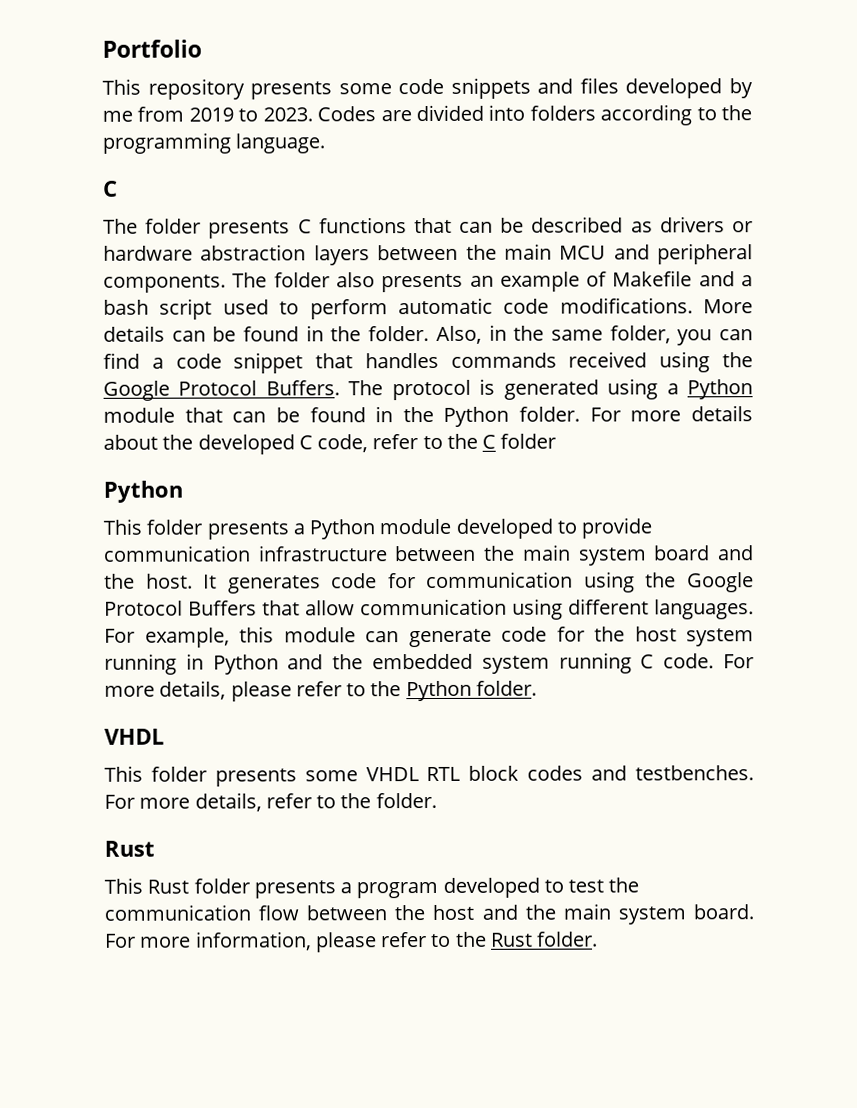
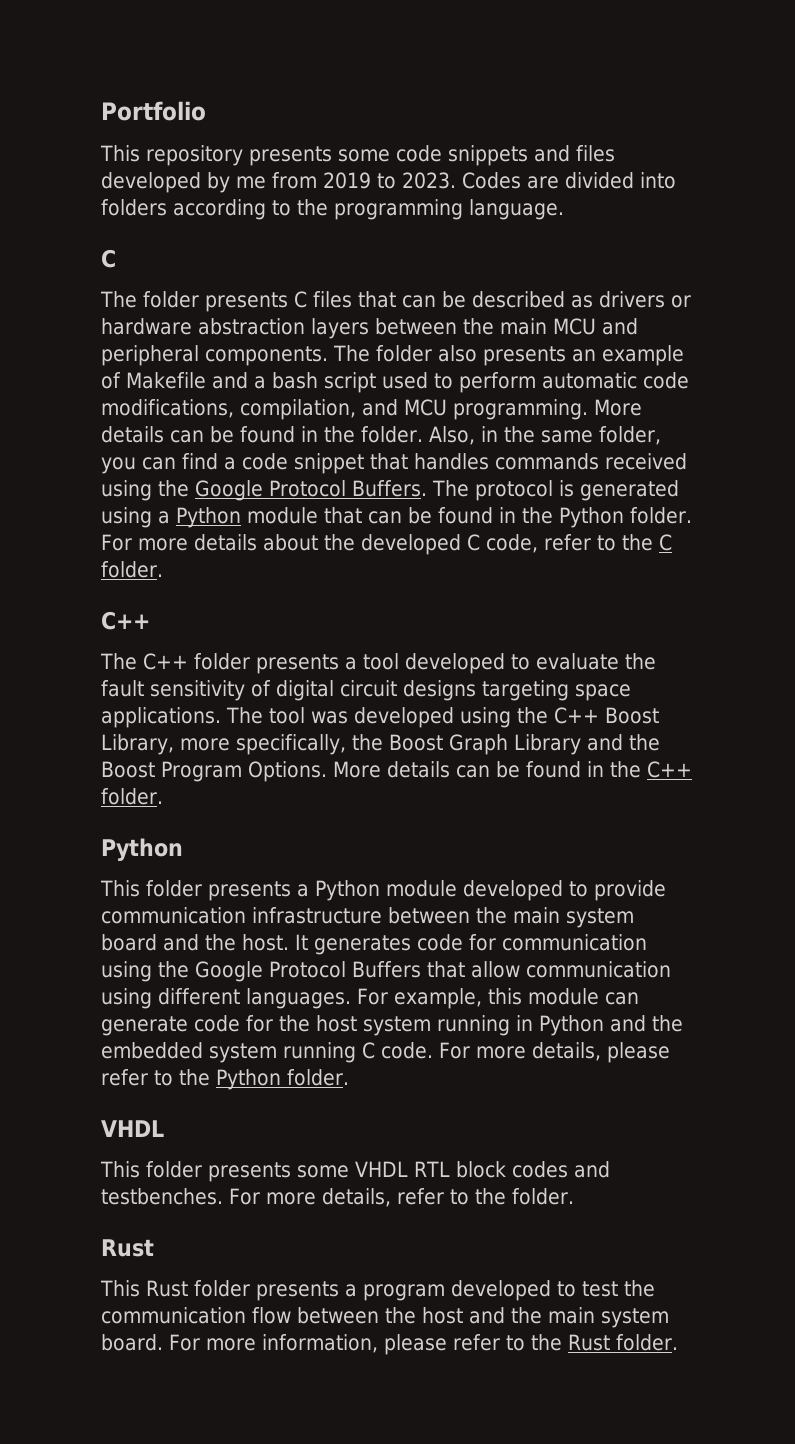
[318,217,407,234] functions -> [313,291,352,308] files
[559,297,693,314] modifications. -> [101,399,588,420] modifications, compilation, and MCU programming.
[500,433,557,449] folder -> [101,561,163,578] [101,611,150,630] [100,653,656,674] [101,680,631,701] [101,707,659,728] [101,734,660,755] [101,761,692,782] [101,788,163,805] folder. // C++ // The C++ folder presents a tool developed to evaluate the fault sensitivity of digital circuit designs targeting space applications. The tool was developed using the C++ Boost Library, more specifically, the Boost Graph Library and the Boost Program Options. More details can be found in the C++ folder.

